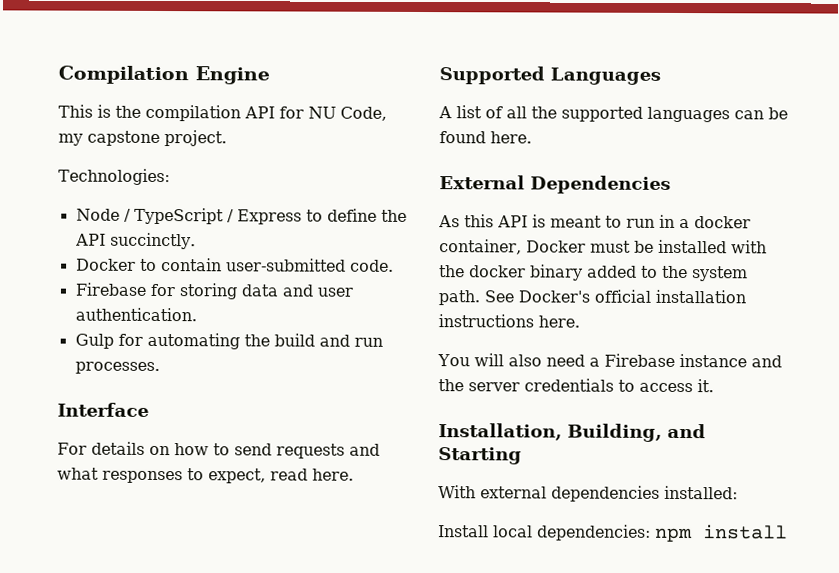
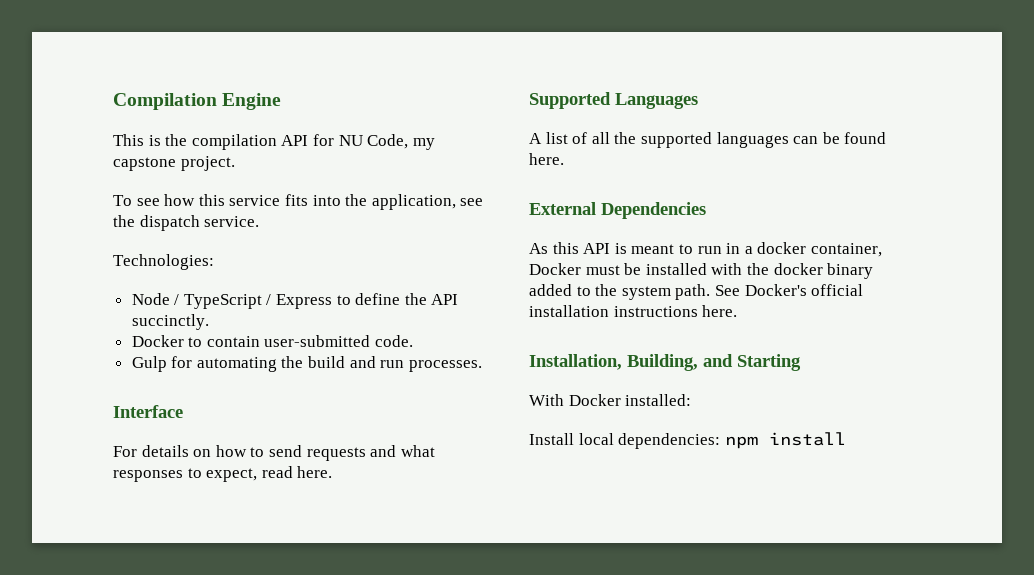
(227, 138) none -> [113,194,484,210] [113,215,260,231] // To see how this service fits into the application, see the dispatch service.
[74,282,353,300] [74,307,197,322] // Firebase for storing data and user authentication. -> (414, 341) none
[437,353,782,368] [438,378,714,393] // You will also need a Firebase instance and the server credentials to access it. -> (738, 311) none
[480,485,660,502] external dependencies -> [568,394,621,406] Docker

